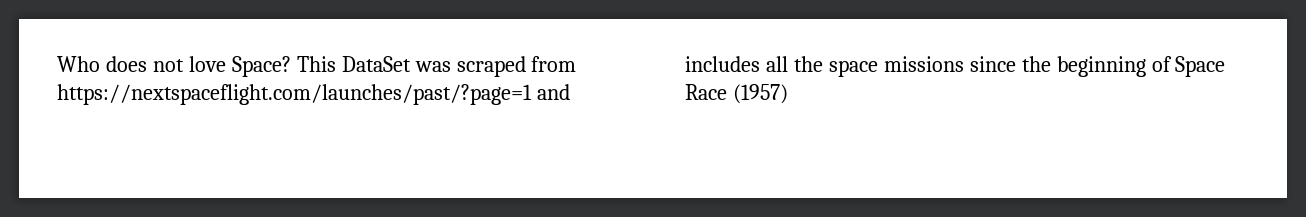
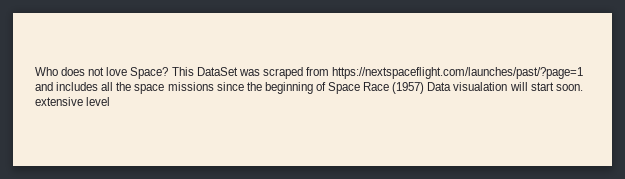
(788, 94) none -> [427,82,583,91] [35,97,111,106] Data visualation will start soon. extensive level

